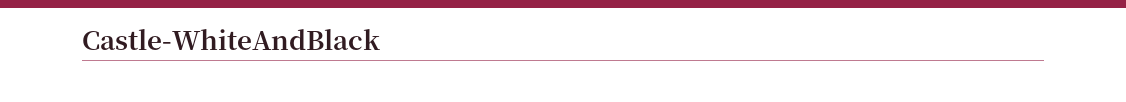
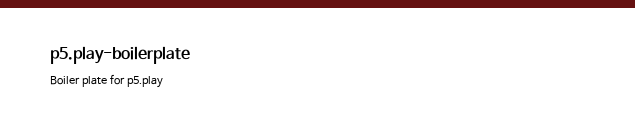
[82,29,380,50] Castle-WhiteAndBlack -> [50,46,190,64] [50,74,163,88] p5.play-boilerplate // Boiler plate for p5.play

